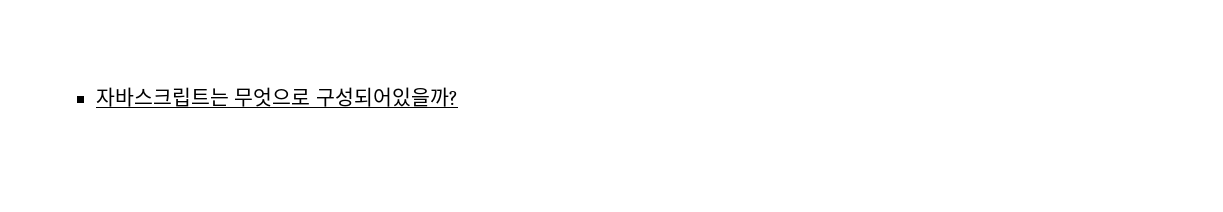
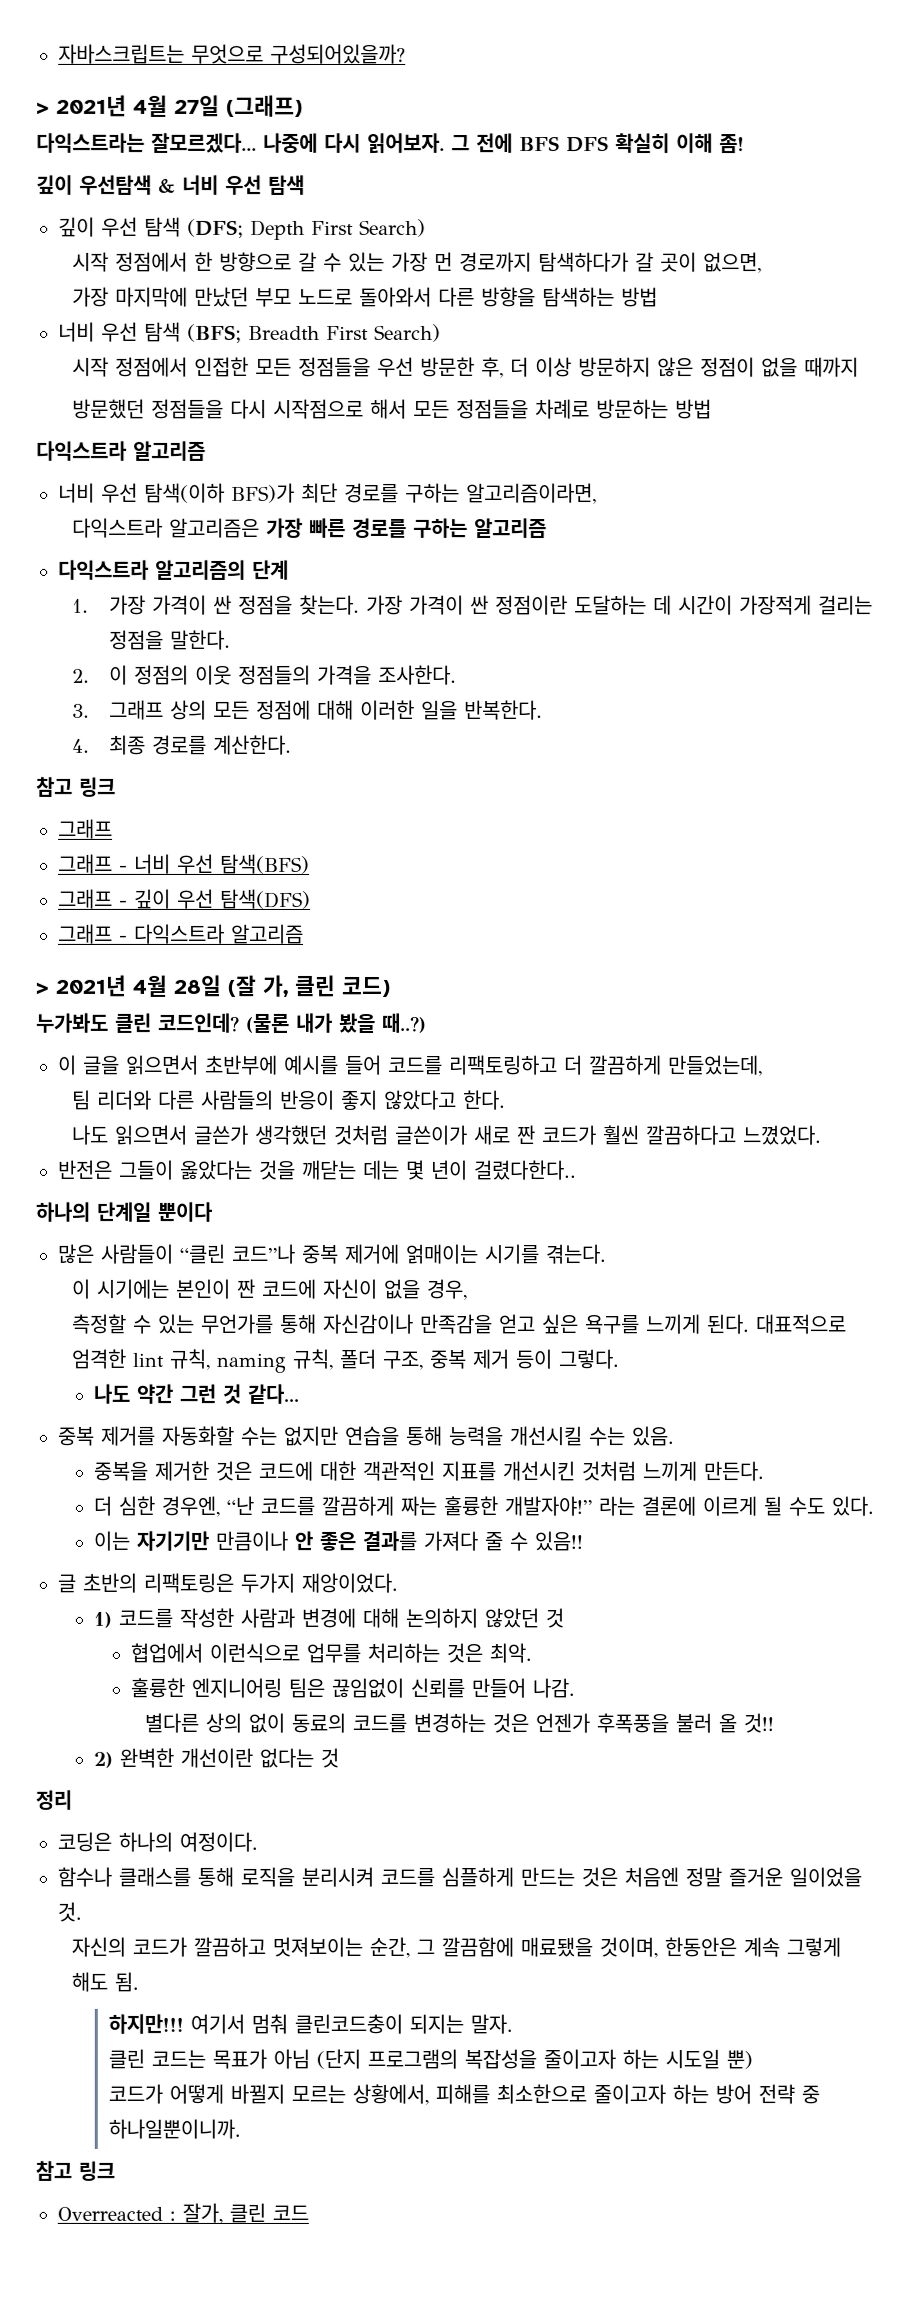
(458, 97) none -> [36,94,303,117] [36,132,745,154] [36,174,305,195] [58,216,426,240] [72,251,763,274] [72,286,659,308] [58,321,441,343] [72,356,860,379] [72,398,713,420] [36,440,206,461] [58,482,597,505] [72,517,548,539] [58,559,289,580] [72,594,873,616] [108,629,231,650] [72,664,457,685] [72,699,543,721] [72,734,292,755] [36,776,116,797] [58,818,113,839] [58,853,310,874] [58,888,311,909] [58,923,304,944] [36,974,391,997] [36,1012,427,1033] [58,1054,763,1077] [72,1089,507,1111] [72,1124,823,1146] [57,1159,576,1181] [35,1201,212,1222] [57,1243,606,1265] [71,1278,468,1301] [71,1313,847,1335] [71,1348,620,1373] [93,1383,300,1404] [57,1425,674,1447] [93,1460,765,1482] [93,1495,875,1517] [93,1530,584,1552] [57,1572,398,1593] [93,1607,565,1629] [129,1642,532,1664] [129,1677,575,1699] [144,1712,775,1734] [93,1747,340,1768] [35,1789,72,1810] [57,1831,258,1852] [57,1866,862,1888] [57,1901,82,1922] [71,1936,842,1959] [71,1971,140,1992] [107,2013,513,2035] [107,2048,753,2070] [107,2083,820,2105] [107,2118,241,2139] [35,2160,115,2181] [57,2202,309,2224] // > 2021년 4월 27일 (그래프) // 다익스트라는 잘모르겠다... 나중에 다시 읽어보자. 그 전에 BFS DFS 확실히 이해 좀! // 깊이 우선탐색 & 너비 우선 탐색 // 깊이 우선 탐색 (DFS; Depth First Search) // 시작 정점에서 한 방향으로 갈 수 있는 가장 먼 경로까지 탐색하다가 갈 곳이 없으면, // 가장 마지막에 만났던 부모 노드로 돌아와서 다른 방향을 탐색하는 방법 // 너비 우선 탐색 (BFS; Breadth First Search) // 시작 정점에서 인접한 모든 정점들을 우선 방문한 후, 더 이상 방문하지 않은 정점이 없을 때까지 // 방문했던 정점들을 다시 시작점으로 해서 모든 정점들을 차례로 방문하는 방법 // 다익스트라 알고리즘 // 너비 우선 탐색(이하 BFS)가 최단 경로를 구하는 알고리즘이라면, // 다익스트라 알고리즘은 가장 빠른 경로를 구하는 알고리즘 // 다익스트라 알고리즘의 단계 // 1. 가장 가격이 싼 정점을 찾는다. 가장 가격이 싼 정점이란 도달하는 데 시간이 가장적게 걸리는 정점을 말한다. // 2. 이 정점의 이웃 정점들의 가격을 조사한다. // 3. 그래프 상의 모든 정점에 대해 이러한 일을 반복한다. // 4. 최종 경로를 계산한다. // 참고 링크 // 그래프 // 그래프 - 너비 우선 탐색(BFS) // 그래프 - 깊이 우선 탐색(DFS) // 그래프 - 다익스트라 알고리즘 // > 2021년 4월 28일 (잘 가, 클린 코드) // 누가봐도 클린 코드인데? (물론 내가 봤을 때..?) // 이 글을 읽으면서 초반부에 예시를 들어 코드를 리팩토링하고 더 깔끔하게 만들었는데, // 팀 리더와 다른 사람들의 반응이 좋지 않았다고 한다. // 나도 읽으면서 글쓴가 생각했던 것처럼 글쓴이가 새로 짠 코드가 훨씬 깔끔하다고 느꼈었다. // 반전은 그들이 옳았다는 것을 깨닫는 데는 몇 년이 걸렸다한다.. // 하나의 단계일 뿐이다 // 많은 사람들이 “클린 코드”나 중복 제거에 얽매이는 시기를 겪는다. // 이 시기에는 본인이 짠 코드에 자신이 없을 경우, // 측정할 수 있는 무언가를 통해 자신감이나 만족감을 얻고 싶은 욕구를 느끼게 된다. 대표적으로 엄격한 lint 규칙, naming 규칙, 폴더 구조, 중복 제거 등이 그렇다. // 나도 약간 그런 것 같다... // 중복 제거를 자동화할 수는 없지만 연습을 통해 능력을 개선시킬 수는 있음. // 중복을 제거한 것은 코드에 대한 객관적인 지표를 개선시킨 것처럼 느끼게 만든다. // 더 심한 경우엔, “난 코드를 깔끔하게 짜는 훌륭한 개발자야!” 라는 결론에 이르게 될 수도 있다. // 이는 자기기만 만큼이나 안 좋은 결과를 가져다 줄 수 있음!! // 글 초반의 리팩토링은 두가지 재앙이었다. // 1) 코드를 작성한 사람과 변경에 대해 논의하지 않았던 것 // 협업에서 이런식으로 업무를 처리하는 것은 최악. // 훌륭한 엔지니어링 팀은 끊임없이 신뢰를 만들어 나감. // 별다른 상의 없이 동료의 코드를 변경하는 것은 언젠가 후폭풍을 불러 올 것!! // 2) 완벽한 개선이란 없다는 것 // 정리 // 코딩은 하나의 여정이다. // 함수나 클래스를 통해 로직을 분리시켜 코드를 심플하게 만드는 것은 처음엔 정말 즐거운 일이었을 것. // 자신의 코드가 깔끔하고 멋져보이는 순간, 그 깔끔함에 매료됐을 것이며, 한동안은 계속 그렇게 해도 됨. // 하지만!!! 여기서 멈춰 클린코드충이 되지는 말자. // 클린 코드는 목표가 아님 (단지 프로그램의 복잡성을 줄이고자 하는 시도일 뿐) // 코드가 어떻게 바뀔지 모르는 상황에서, 피해를 최소한으로 줄이고자 하는 방어 전략 중 하나일뿐이니까. // 참고 링크 // Overreacted : 잘가, 클린 코드

